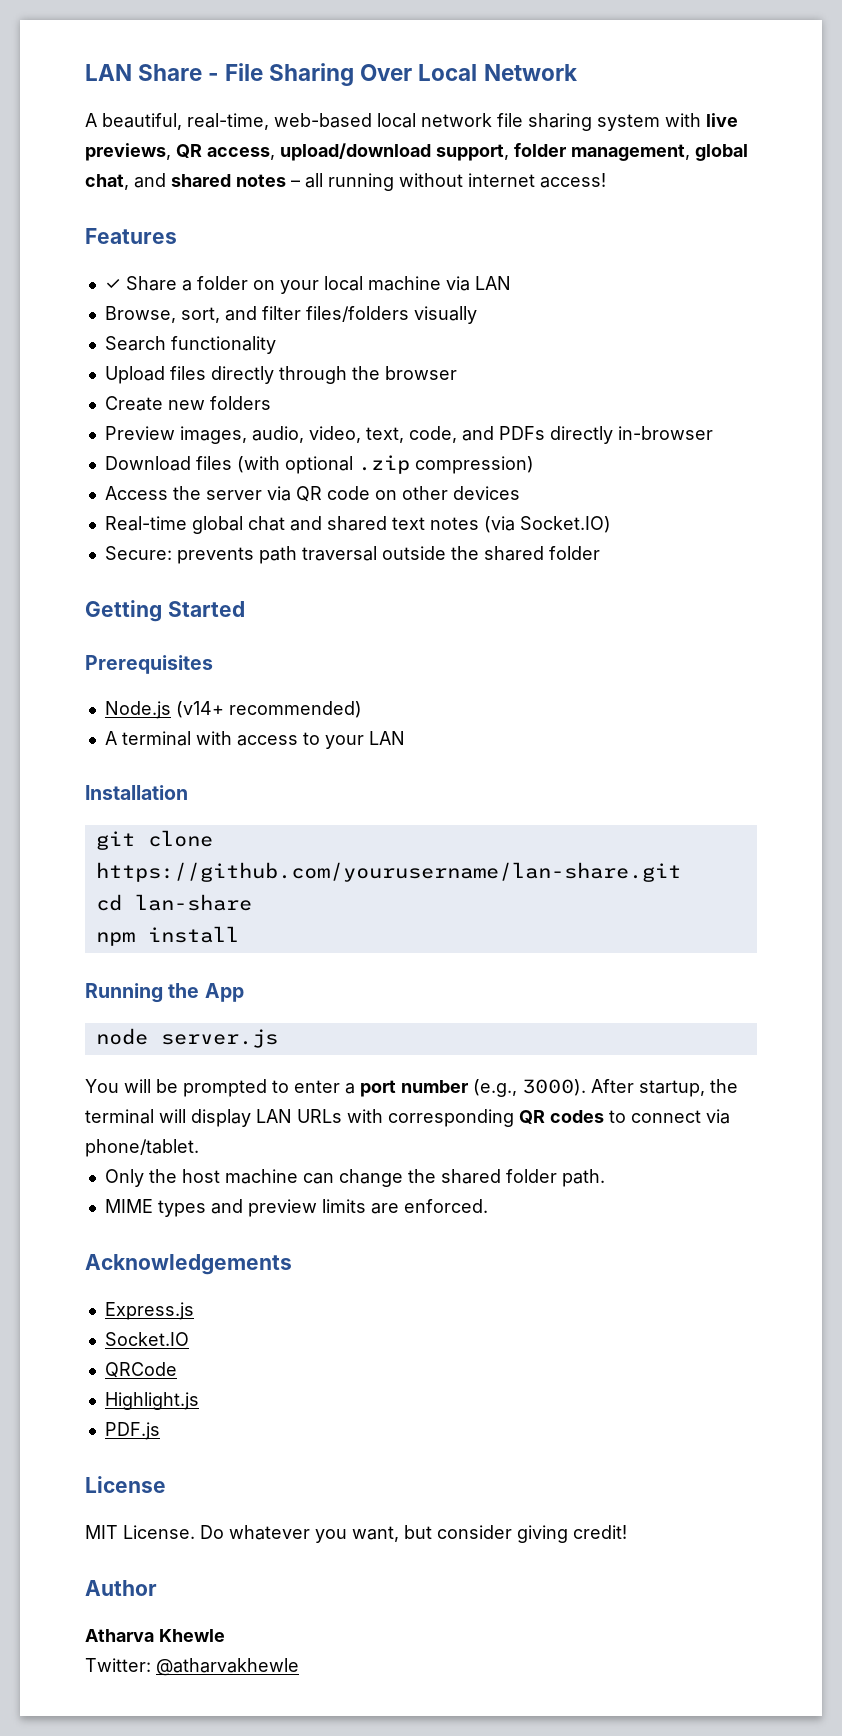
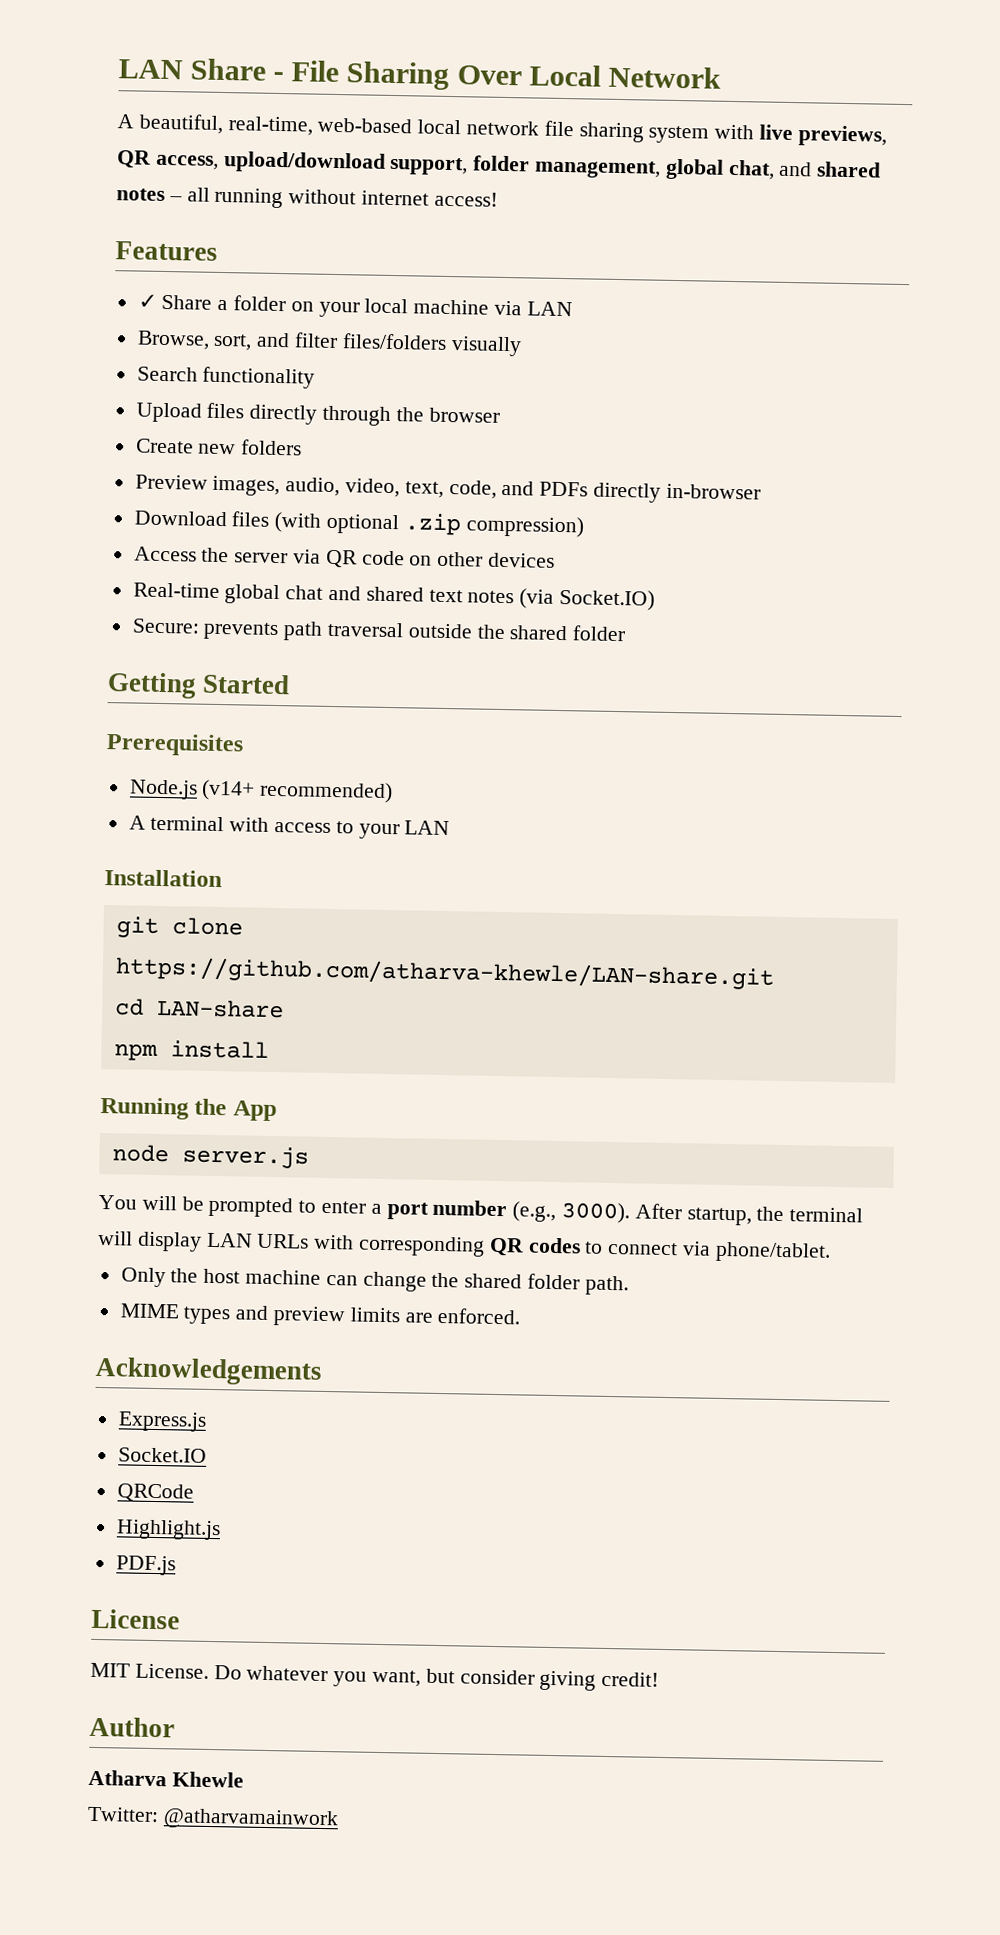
[95,862,681,882] https://github.com/yourusername/lan-share.git -> [114,956,775,990] https://github.com/atharva-khewle/LAN-share.git
[134,894,252,911] lan-share -> [156,998,284,1019] LAN-share
[156,1658,299,1676] @atharvakhewle -> [162,1808,339,1831] @atharvamainwork

